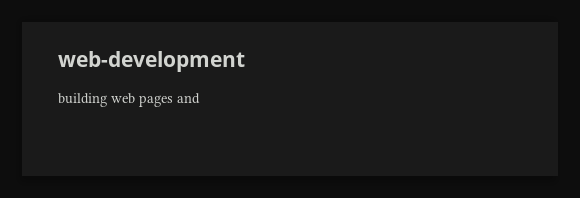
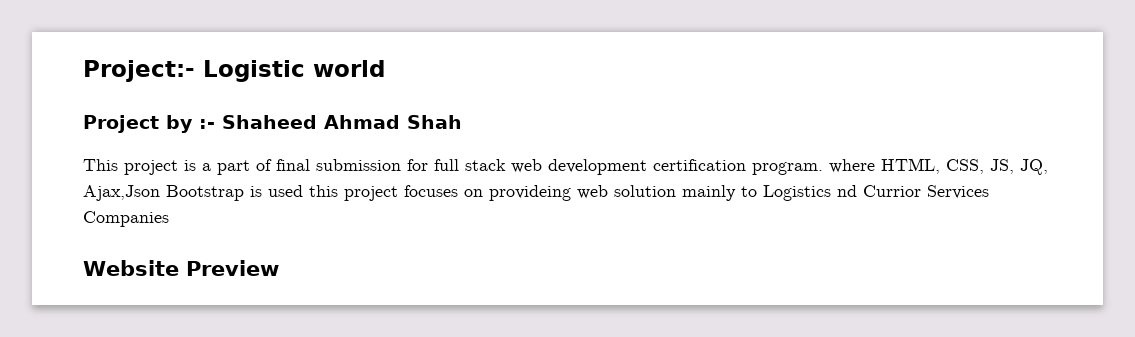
[58,51,245,72] [58,93,200,107] web-development // building web pages and -> [83,60,385,82] [83,115,462,133] [83,158,1048,175] [83,185,989,201] [83,211,169,227] [83,260,279,276] Project:- Logistic world // Project by :- Shaheed Ahmad Shah // This project is a part of final submission for full stack web development certification program. where HTML, CSS, JS, JQ, Ajax,Json Bootstrap is used this project focuses on provideing web solution mainly to Logistics nd Currior Services Companies // Website Preview

